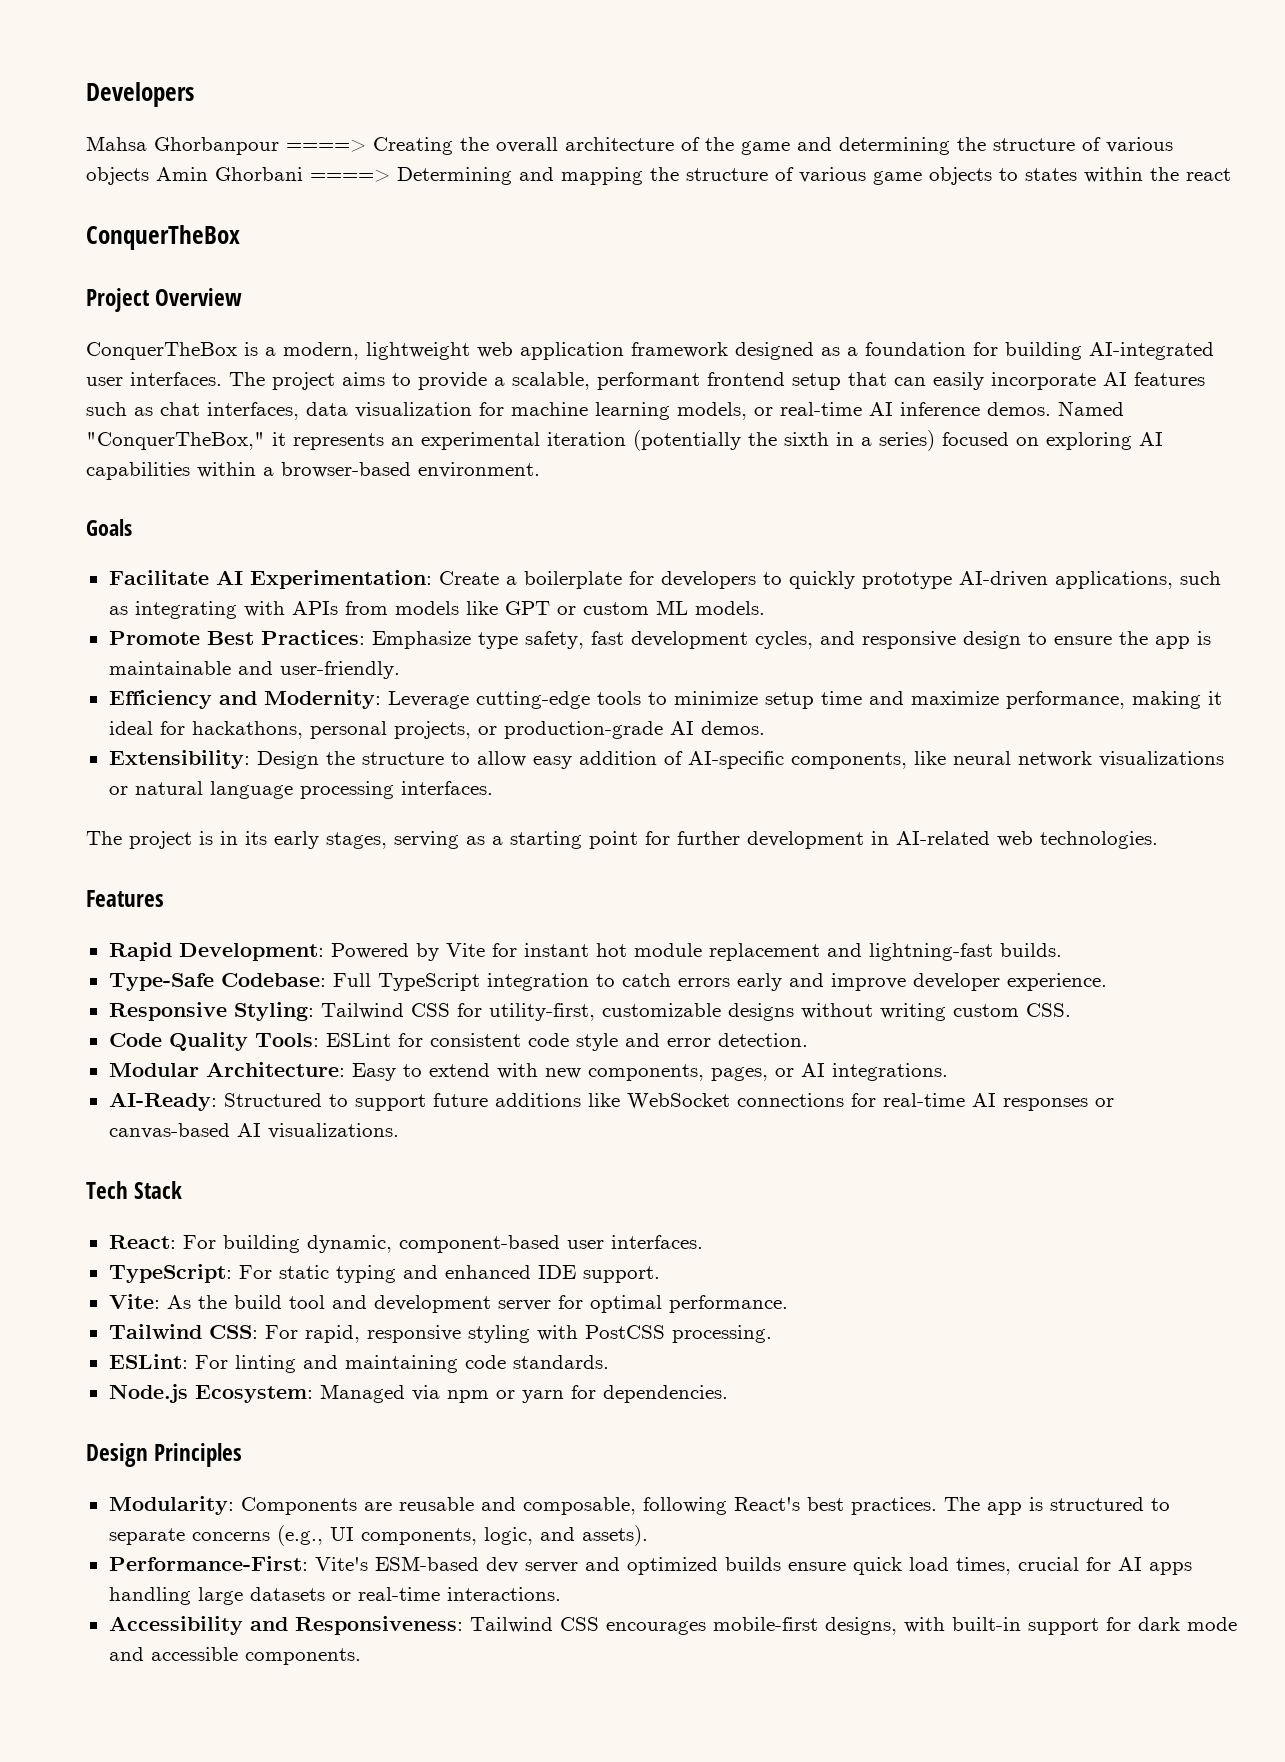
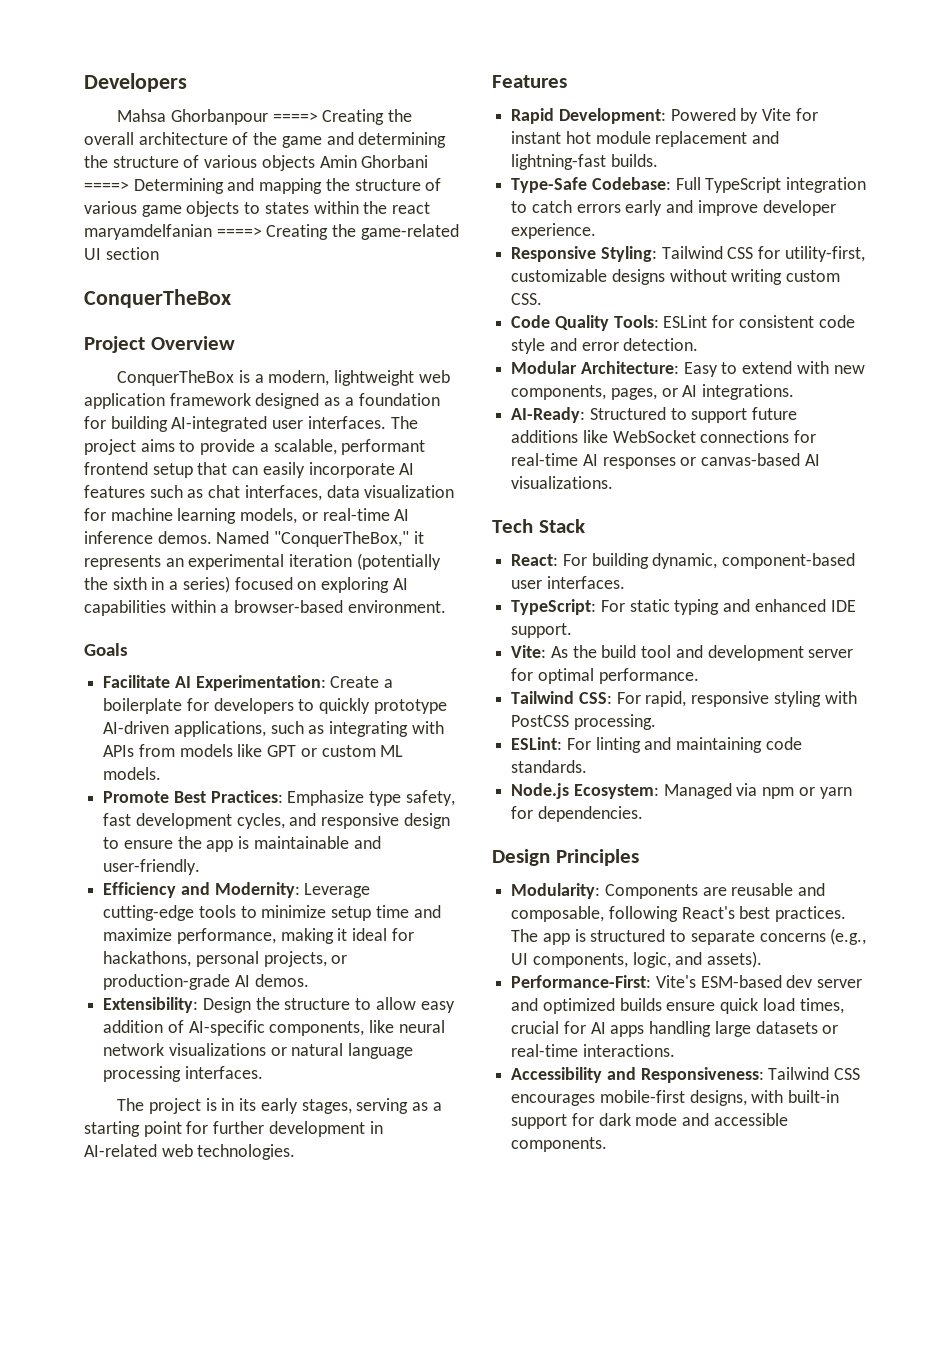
(1231, 174) none -> [84,224,459,240] [84,247,159,260] maryamdelfanian ====> Creating the game-related UI section

